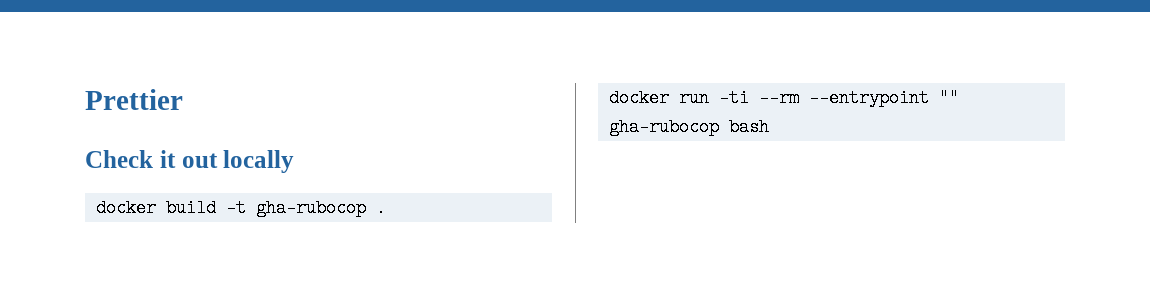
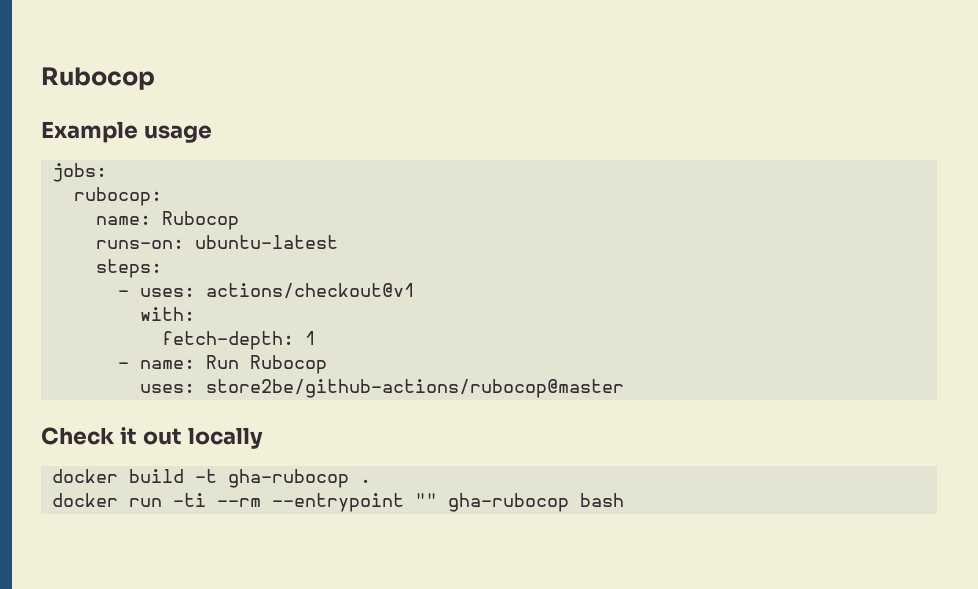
[85,89,183,110] Prettier -> [41,67,155,90] [41,121,212,143] [52,163,108,182] [74,187,163,206] [96,211,240,230] [96,235,339,249] [96,259,163,278] [118,283,416,299] [140,307,196,321] [162,331,317,350] [118,355,328,374] [140,379,625,398] Rubocop // Example usage // jobs: // rubocop: // name: Rubocop // runs-on: ubuntu-latest // steps: // - uses: actions/checkout@v1 // with: // fetch-depth: 1 // - name: Run Rubocop // uses: store2be/github-actions/rubocop@master

